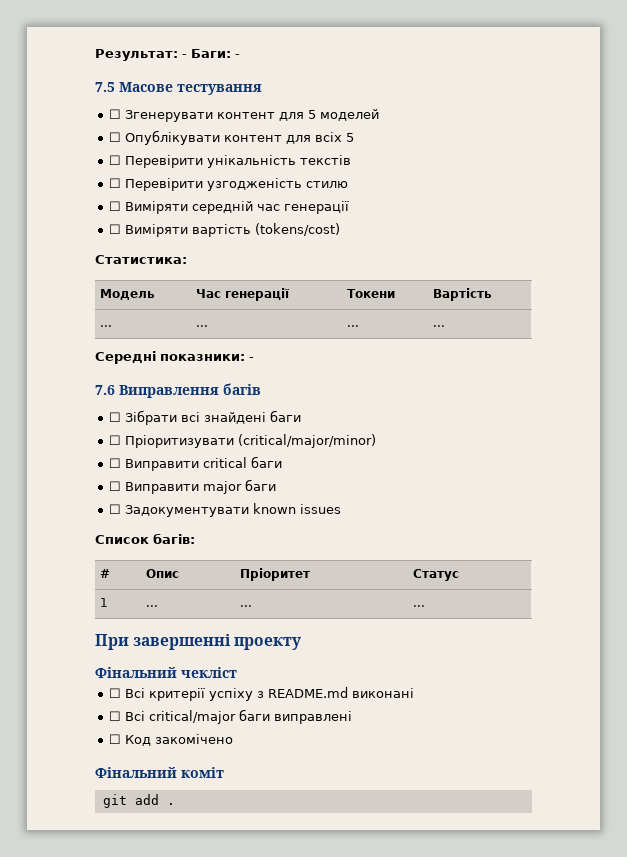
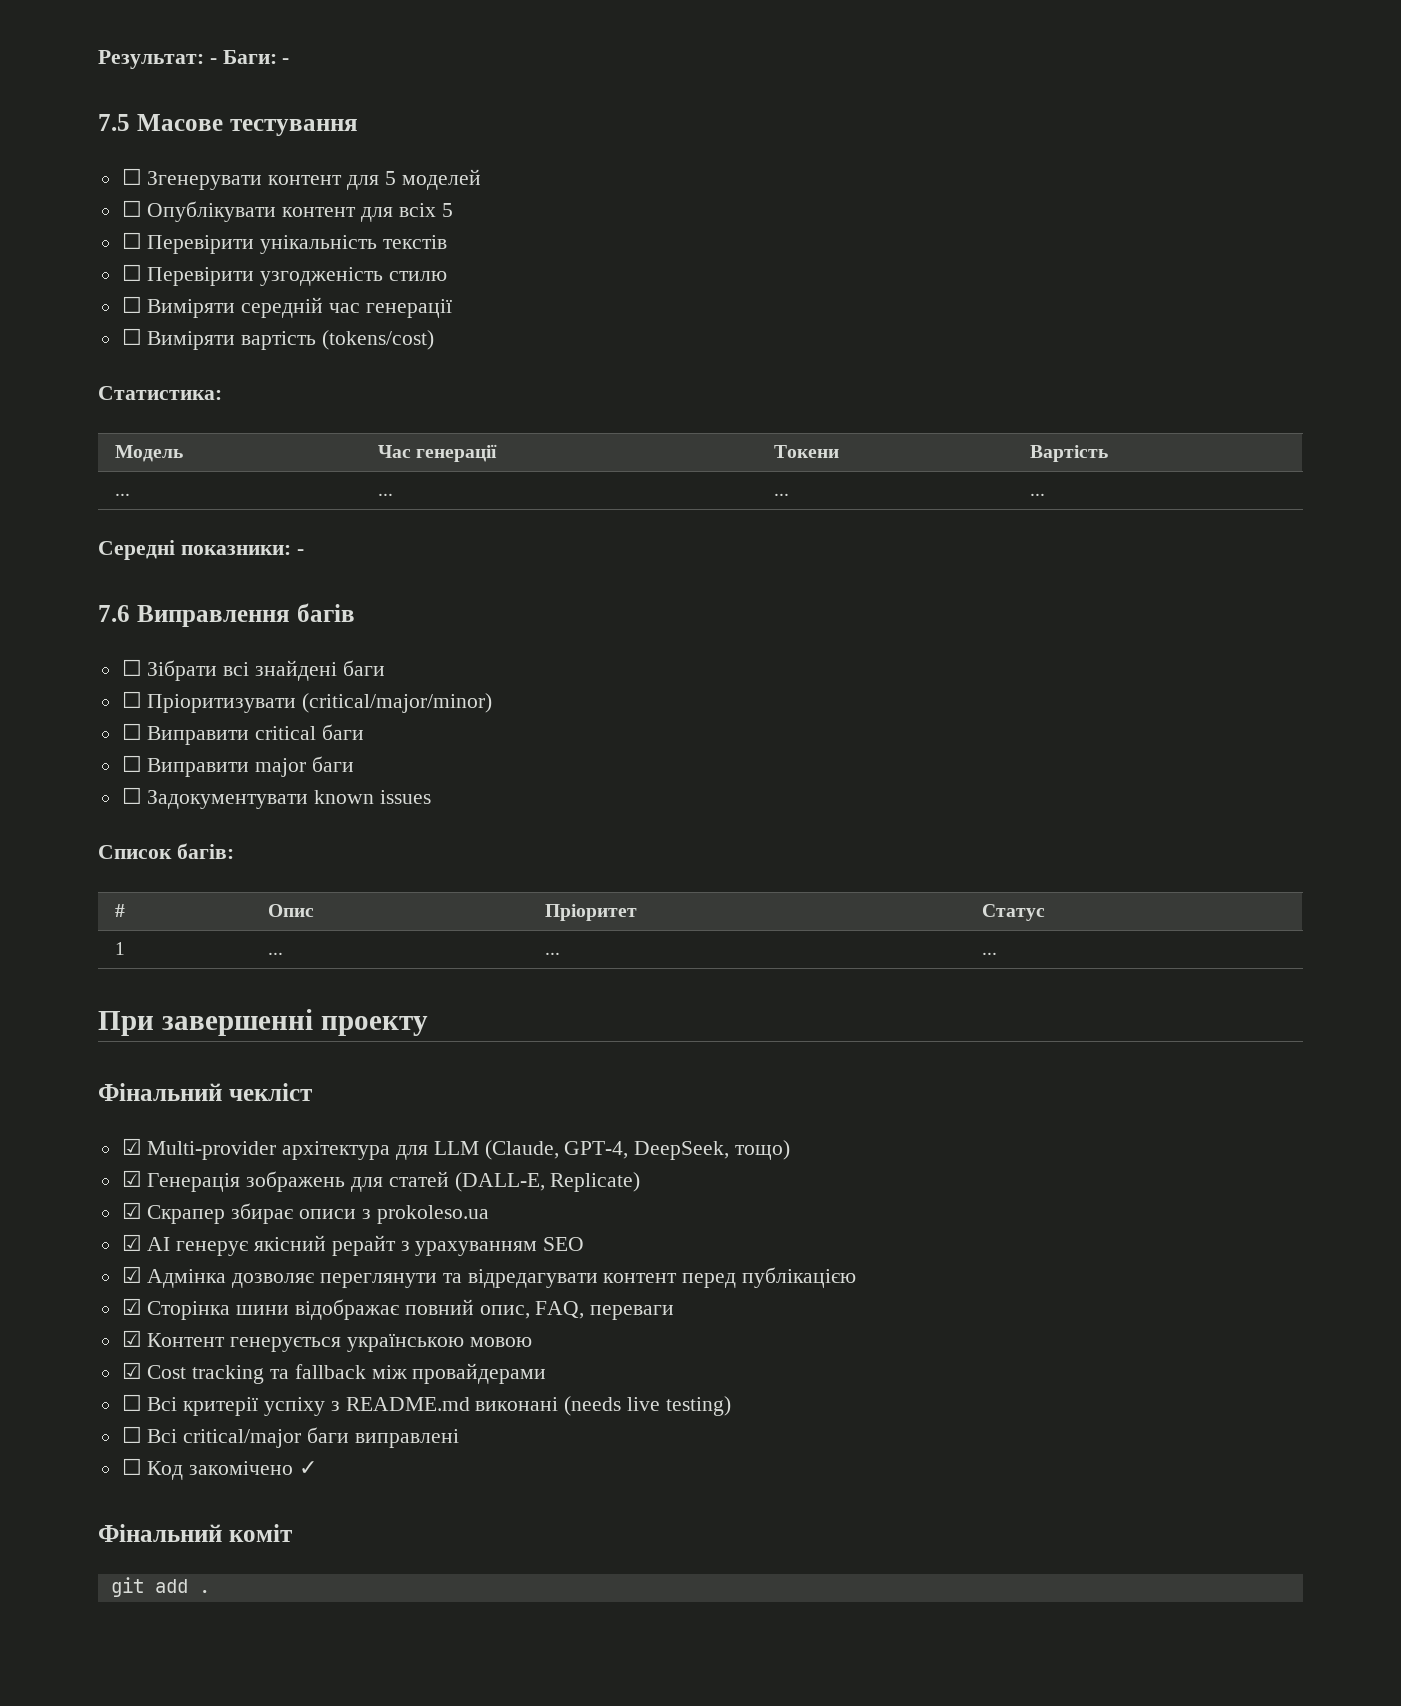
(237, 672) none -> [121,1138,791,1160] [121,1170,641,1192] [121,1202,489,1224] [121,1234,585,1256] [121,1266,857,1288] [121,1298,675,1320] [121,1330,532,1352] [121,1362,547,1384] // ☑ Multi-provider архітектура для LLM (Claude, GPT-4, DeepSeek, тощо) // ☑ Генерація зображень для статей (DALL-E, Replicate) // ☑ Скрапер збирає описи з prokoleso.ua // ☑ AI генерує якісний рерайт з урахуванням SEO // ☑ Адмінка дозволяє переглянути та відредагувати контент перед публікацією // ☑ Сторінка шини відображає повний опис, FAQ, переваги // ☑ Контент генерується українською мовою // ☑ Cost tracking та fallback між провайдерами
(415, 693) none -> [564,1396,731,1416] (needs live testing)
(234, 739) none -> [299,1461,318,1475] ✓

